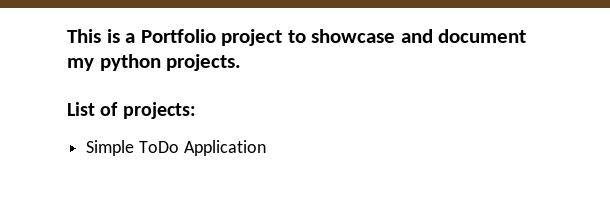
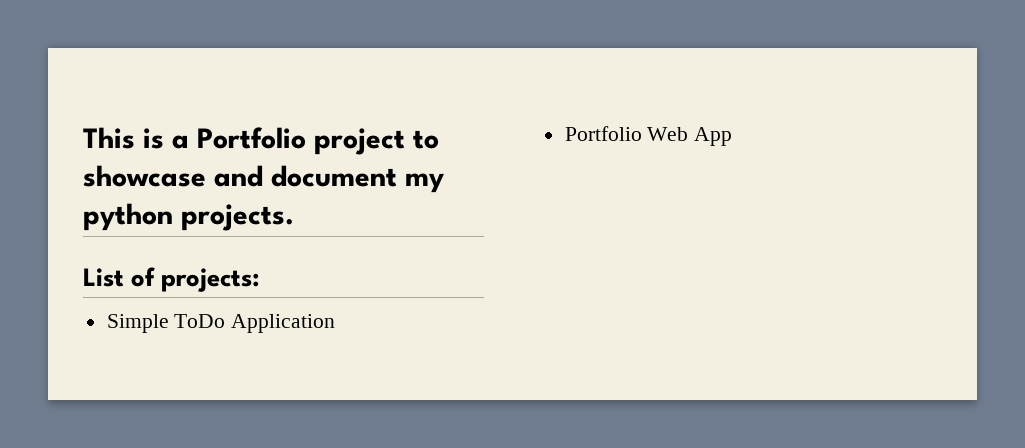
(266, 148) none -> [564,126,733,146] // Portfolio Web App

